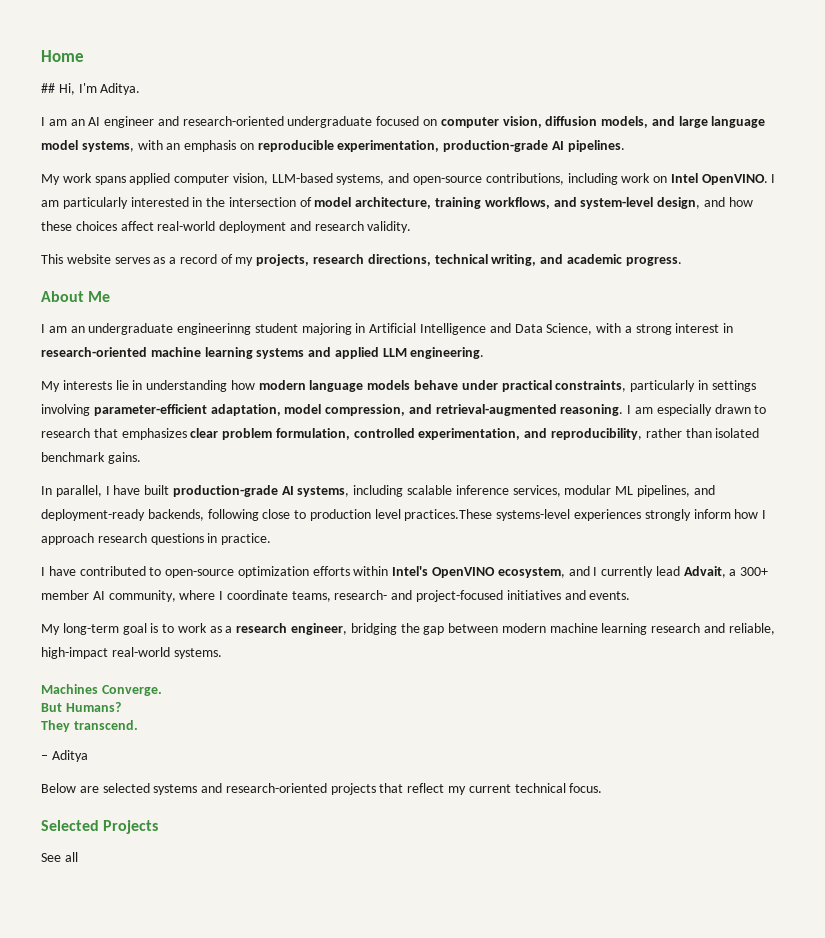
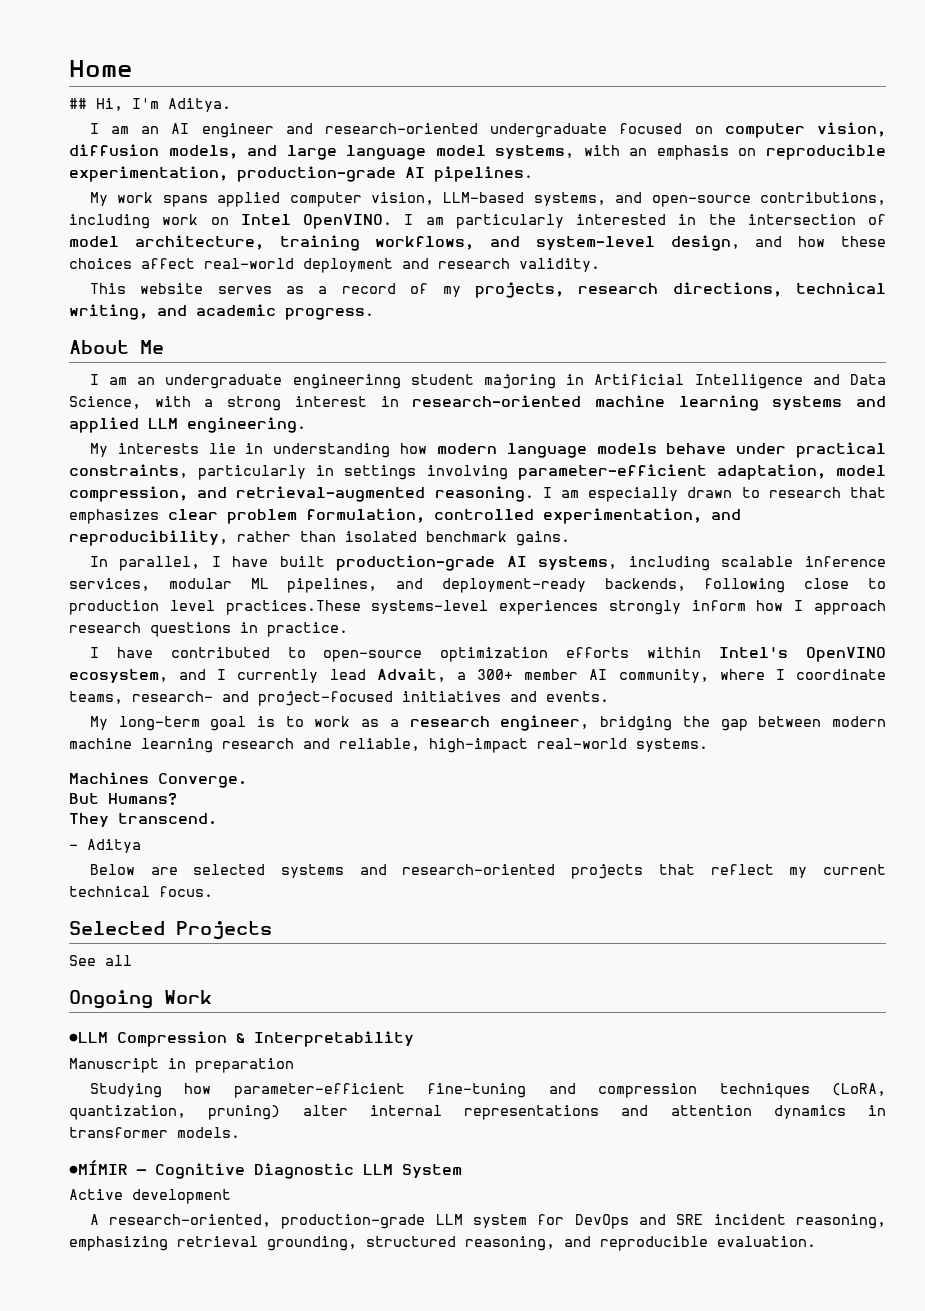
(78, 857) none -> [69,990,212,1009] [69,1031,414,1047] [69,1058,294,1073] [89,1083,887,1098] [69,1105,886,1120] [69,1127,240,1138] [69,1160,462,1179] [69,1189,231,1204] [89,1214,886,1229] [69,1236,816,1251] // Ongoing Work // ●LLM Compression & Interpretability // Manuscript in preparation // Studying how parameter-efficient fine-tuning and compression techniques (LoRA, quantization, pruning) alter internal representations and attention dynamics in transformer models. // ●MÍMIR — Cognitive Diagnostic LLM System // Active development // A research-oriented, production-grade LLM system for DevOps and SRE incident reasoning, emphasizing retrieval grounding, structured reasoning, and reproducible evaluation.

